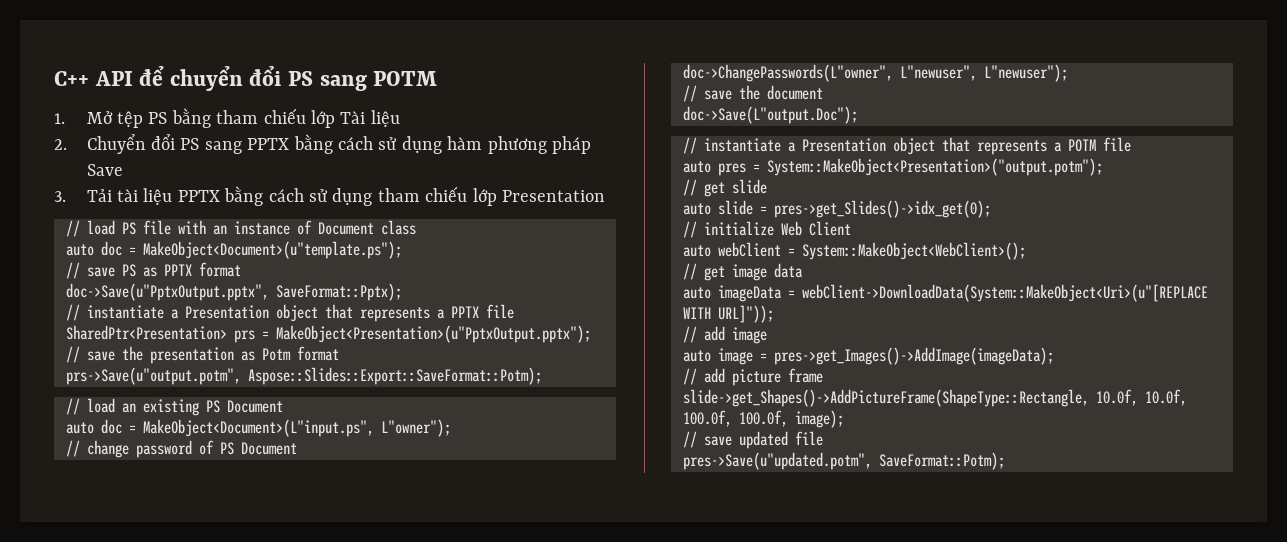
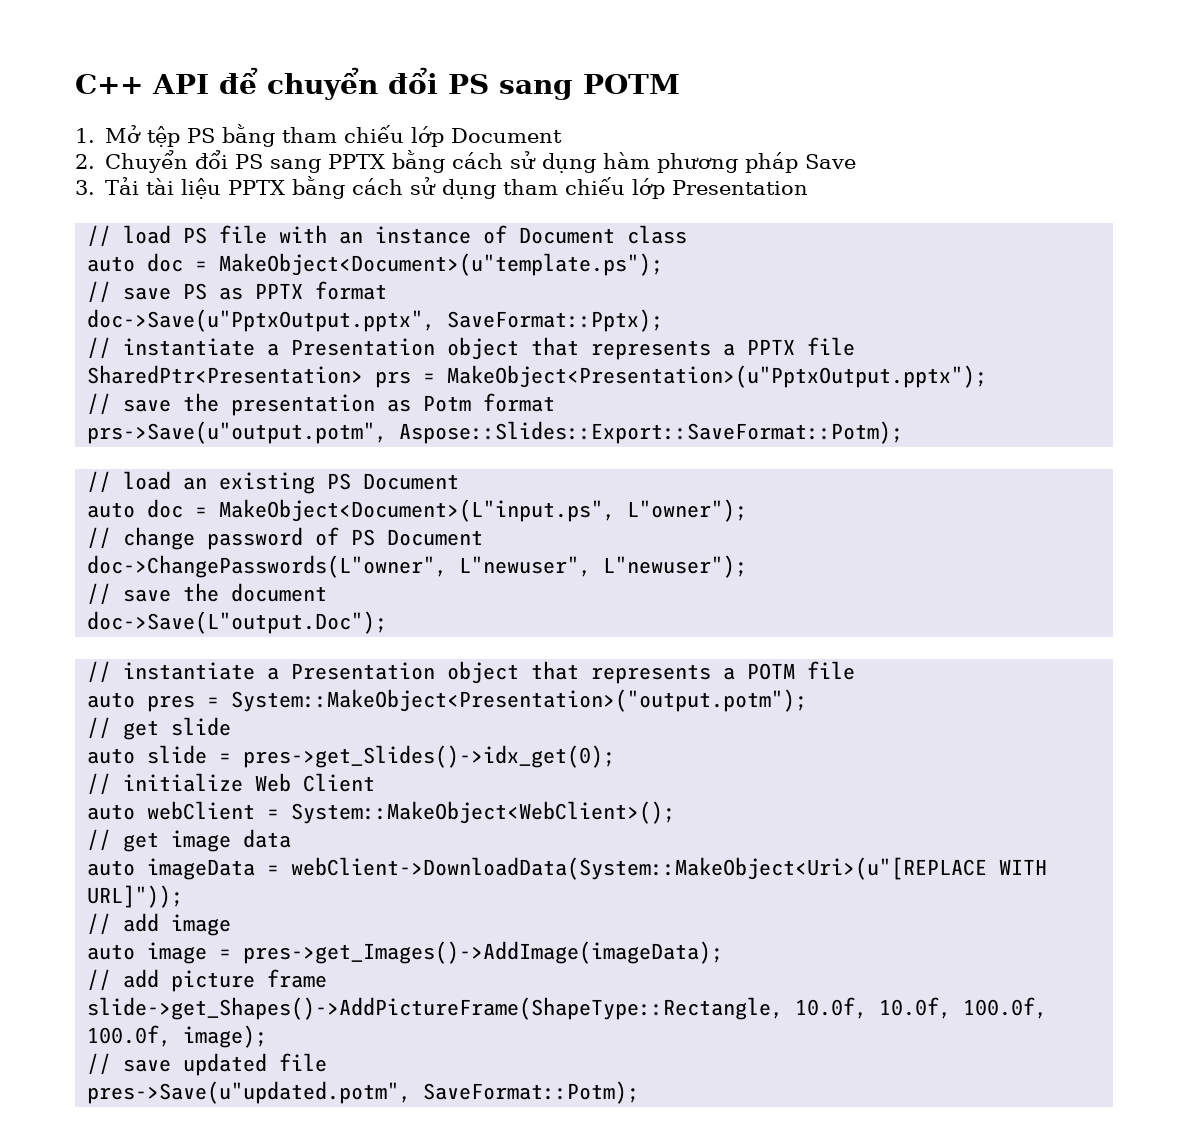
[340,110,400,127] Tài liệu -> [451,128,563,143] Document

